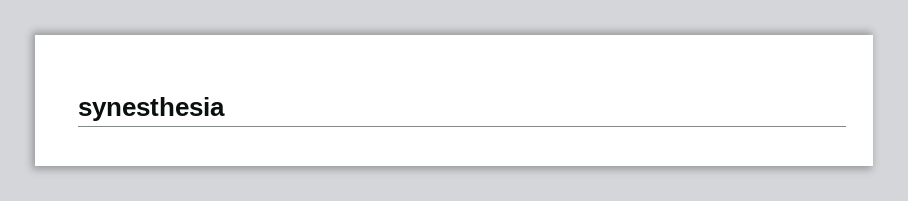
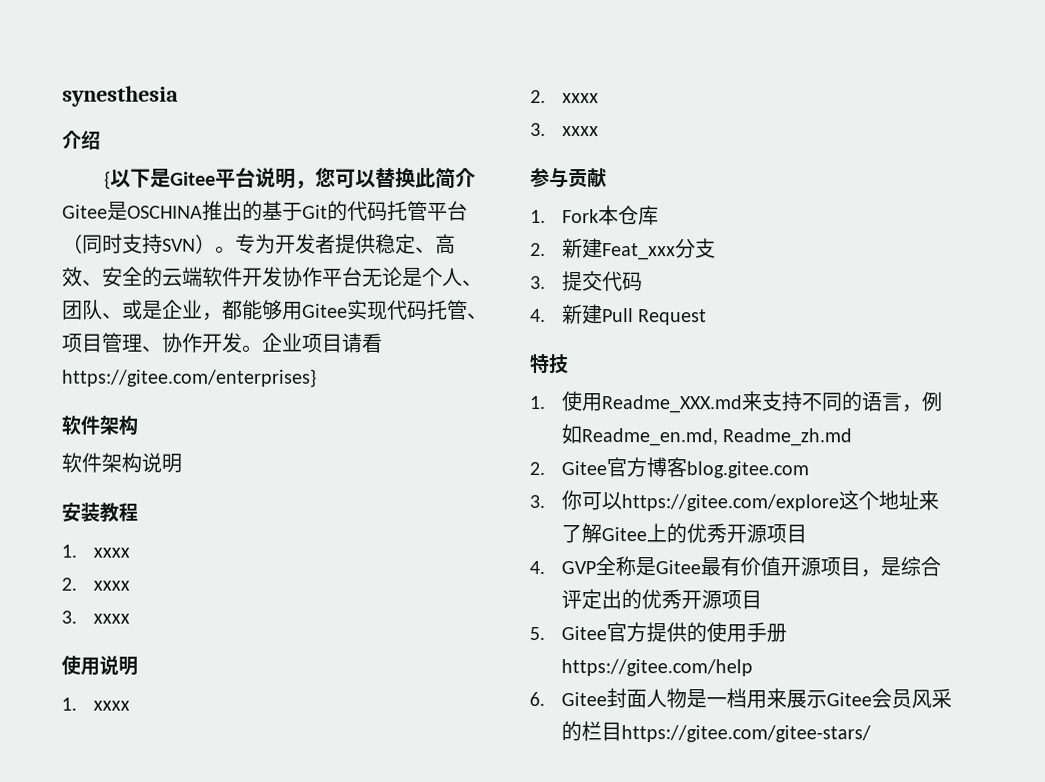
(225, 109) none -> [62,130,101,150] [104,167,477,190] [62,200,468,221] [62,233,456,254] [62,266,483,287] [62,299,488,321] [62,332,383,353] [62,368,317,388] [61,415,138,436] [61,452,182,473] [61,502,138,522] [61,544,130,558] [61,577,130,591] [61,610,130,624] [61,655,138,676] [61,697,130,711] [530,90,599,104] [530,123,599,137] [530,168,607,189] [530,205,659,226] [530,238,716,261] [530,271,643,292] [530,304,708,326] [530,354,569,375] [529,391,942,414] [560,424,853,447] [529,457,809,479] [529,490,939,512] [560,523,807,544] [529,556,941,578] [560,589,762,610] [529,622,787,643] [560,659,753,677] [529,688,952,709] [560,721,871,743] // 介绍 // {以下是Gitee平台说明，您可以替换此简介Gitee是OSCHINA推出的基于Git的代码托管平台（同时支持SVN）。专为开发者提供稳定、高效、安全的云端软件开发协作平台无论是个人、团队、或是企业，都能够用Gitee实现代码托管、项目管理、协作开发。企业项目请看https://gitee.com/enterprises} // 软件架构 // 软件架构说明 // 安装教程 // 1. xxxx // 2. xxxx // 3. xxxx // 使用说明 // 1. xxxx // 2. xxxx // 3. xxxx // 参与贡献 // 1. Fork本仓库 // 2.新建Feat_xxx分支 // 3.提交代码 // 4.新建Pull Request // 特技 // 1.使用Readme_XXX.md来支持不同的语言，例如Readme_en.md, Readme_zh.md // 2. Gitee官方博客blog.gitee.com // 3.你可以https://gitee.com/explore这个地址来了解Gitee上的优秀开源项目 // 4. GVP全称是Gitee最有价值开源项目，是综合评定出的优秀开源项目 // 5. Gitee官方提供的使用手册https://gitee.com/help // 6. Gitee封面人物是一档用来展示Gitee会员风采的栏目https://gitee.com/gitee-stars/

